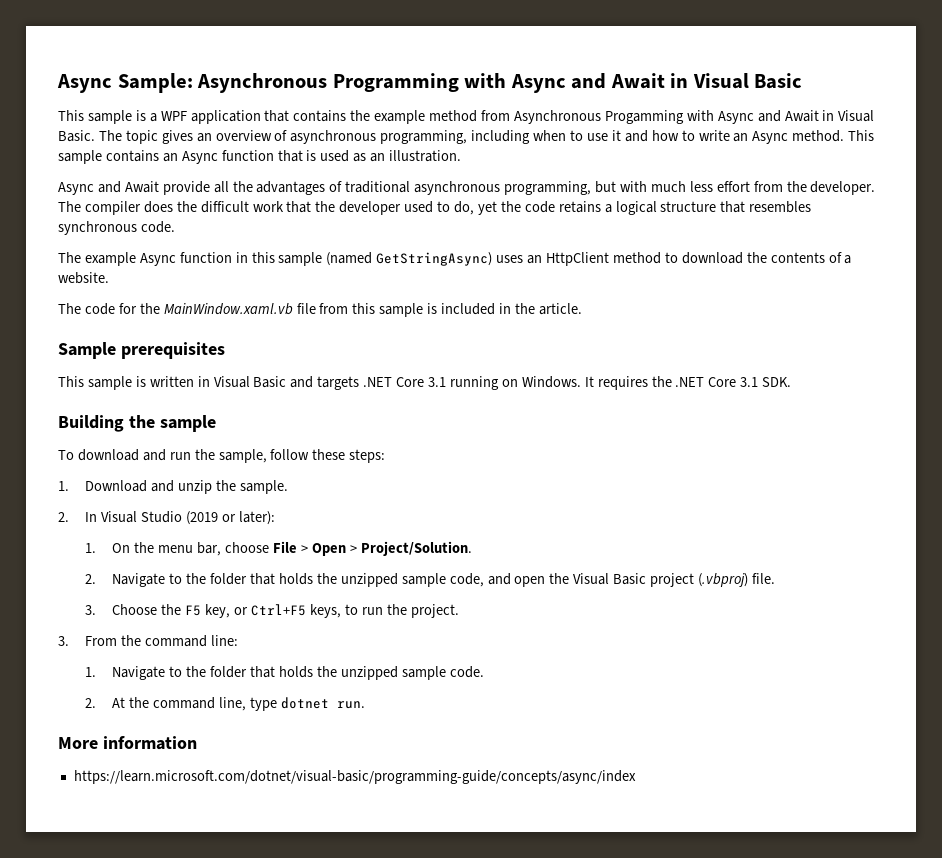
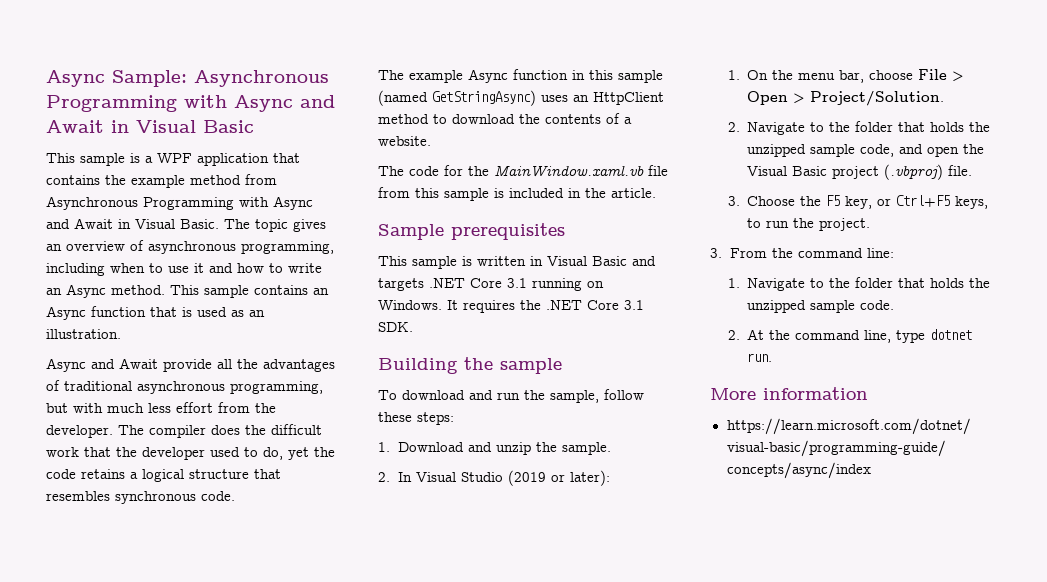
[604,110,684,124] Progamming -> [143,197,234,210] Programming

